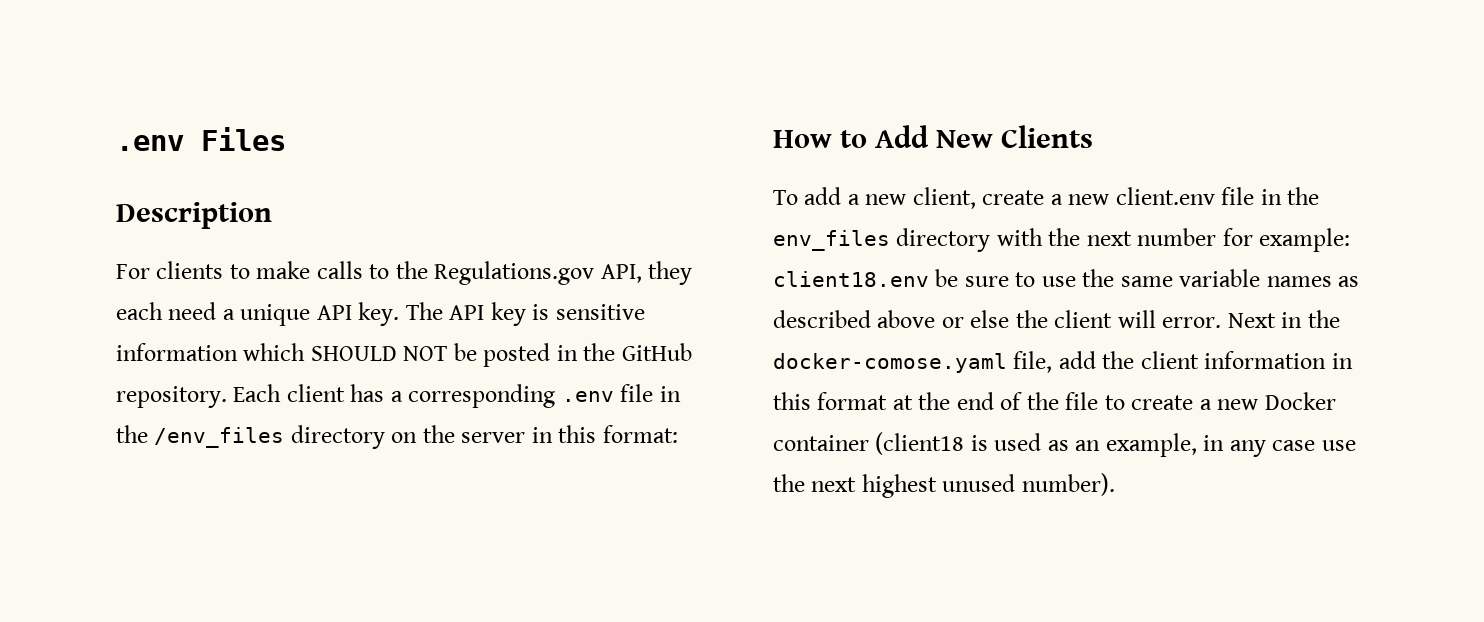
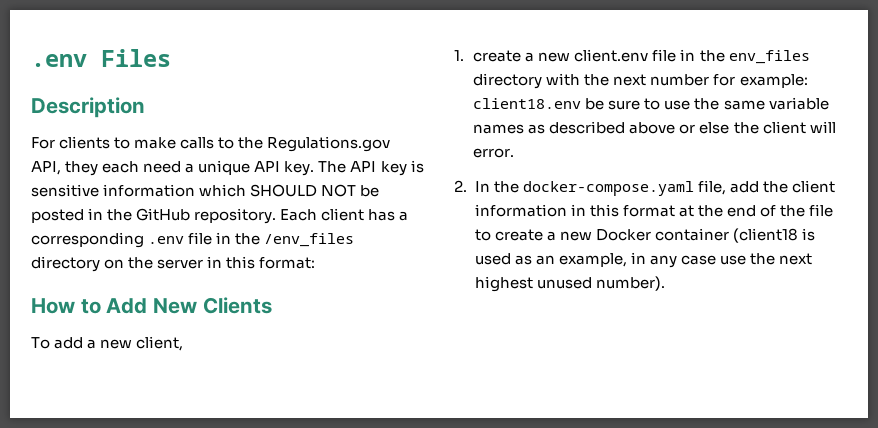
(976, 198) none -> [454,50,464,61] // 1.
[1227,310,1340,328] [773,353,1007,373] Next in the docker-comose.yaml -> [454,180,694,196] // 2. In the docker-compose.yaml

